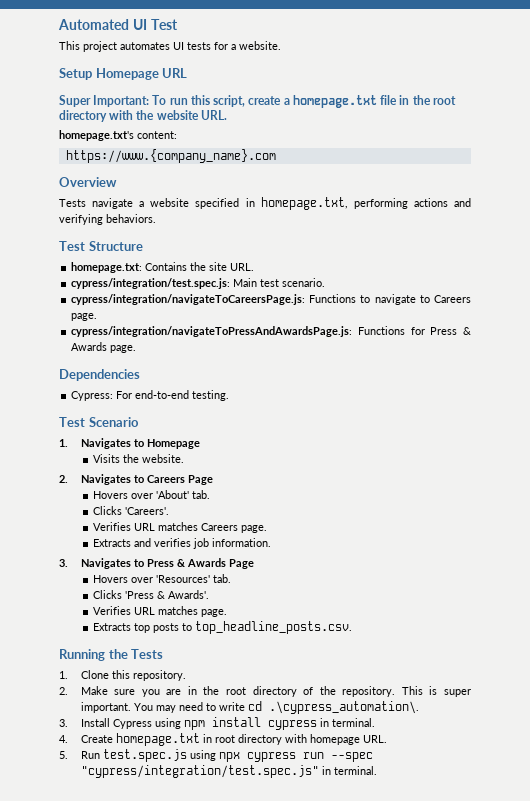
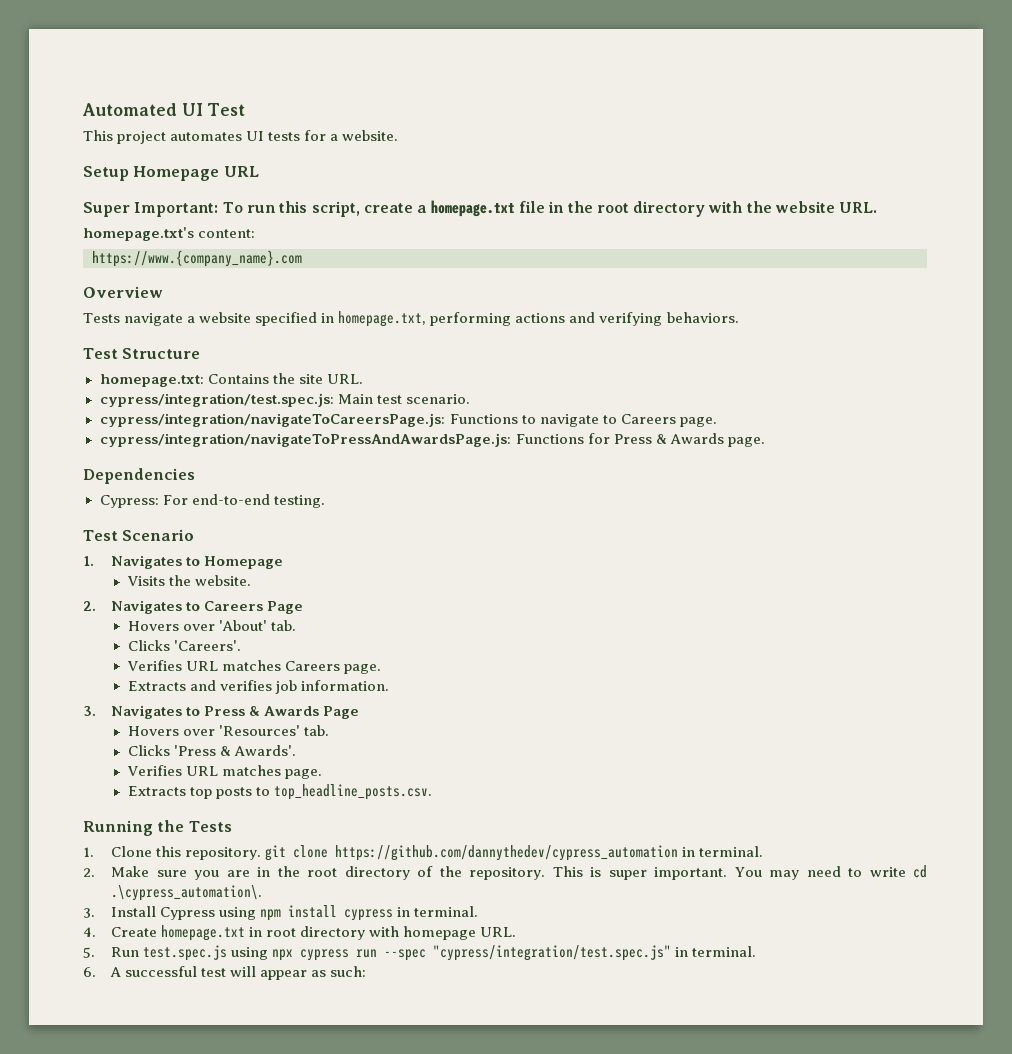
(186, 675) none -> [265,845,764,861] git clone https://github.com/dannythedev/cypress_automation in terminal.
(377, 770) none -> [83,966,367,980] // 6. A successful test will appear as such:

